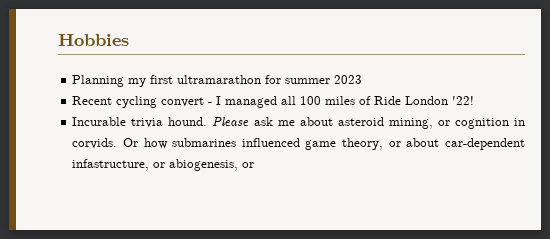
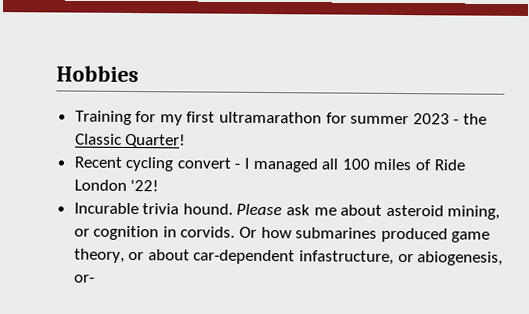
[72,75,125,87] Planning -> [74,110,157,125] Training for
(363, 79) none -> [453,113,488,125] [74,133,187,148] - the Classic Quarter!
[241,138,300,147] influenced -> [380,227,448,243] produced
[242,162,255,168] or -> [73,274,95,283] or-

